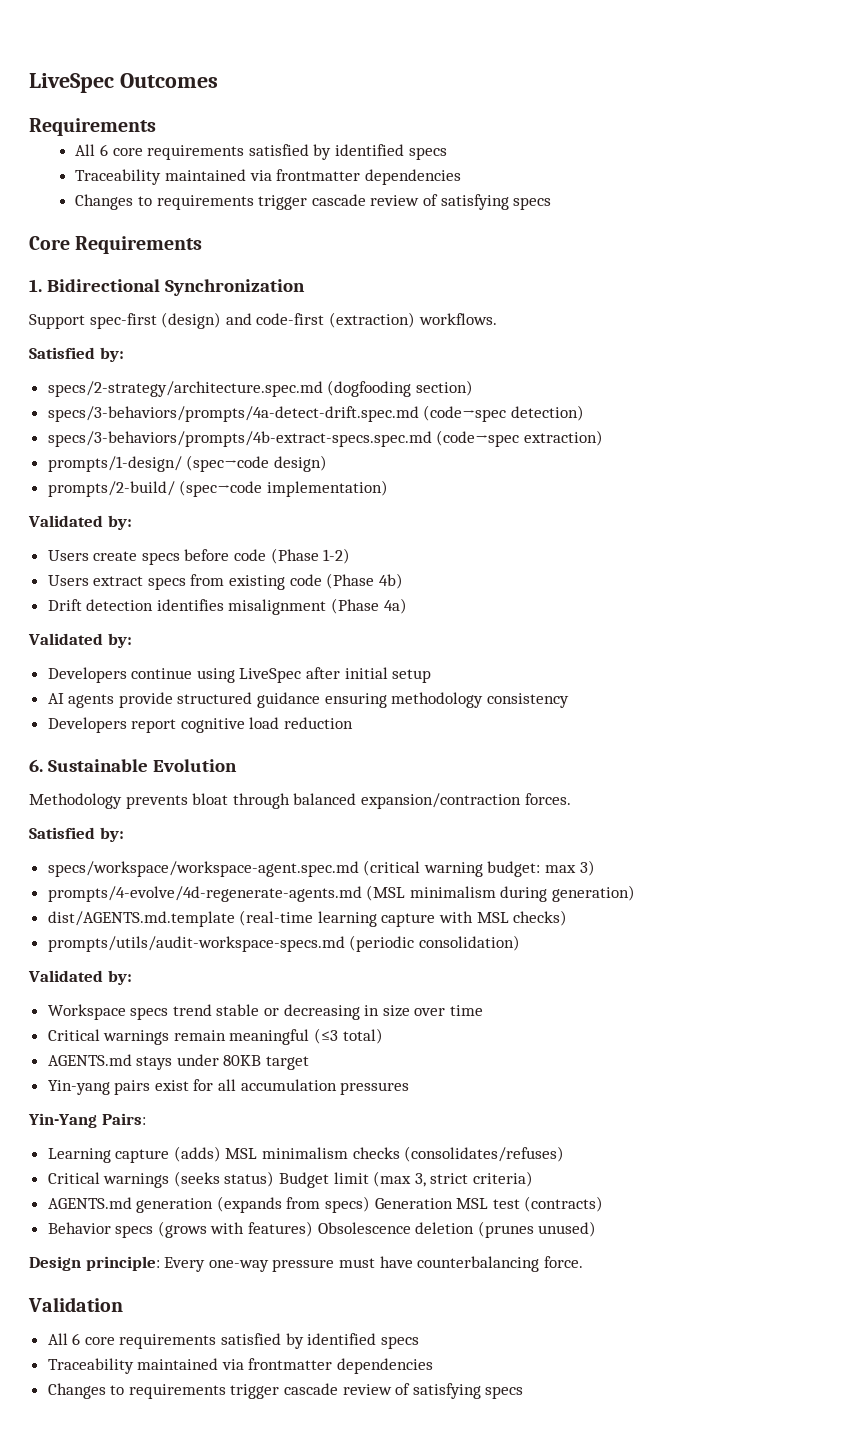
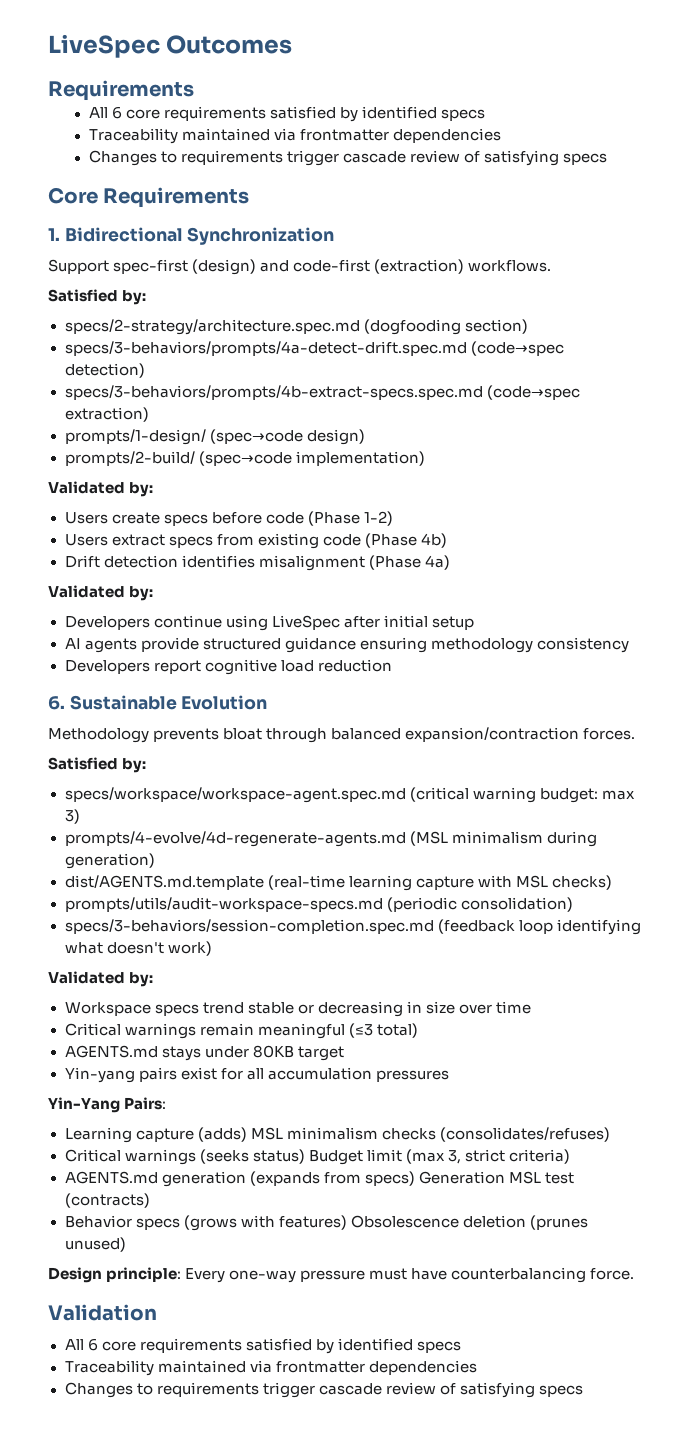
(520, 943) none -> [64,919,641,935] [64,941,212,956] // specs/3-behaviors/session-completion.spec.md (feedback loop identifying what doesn't work)

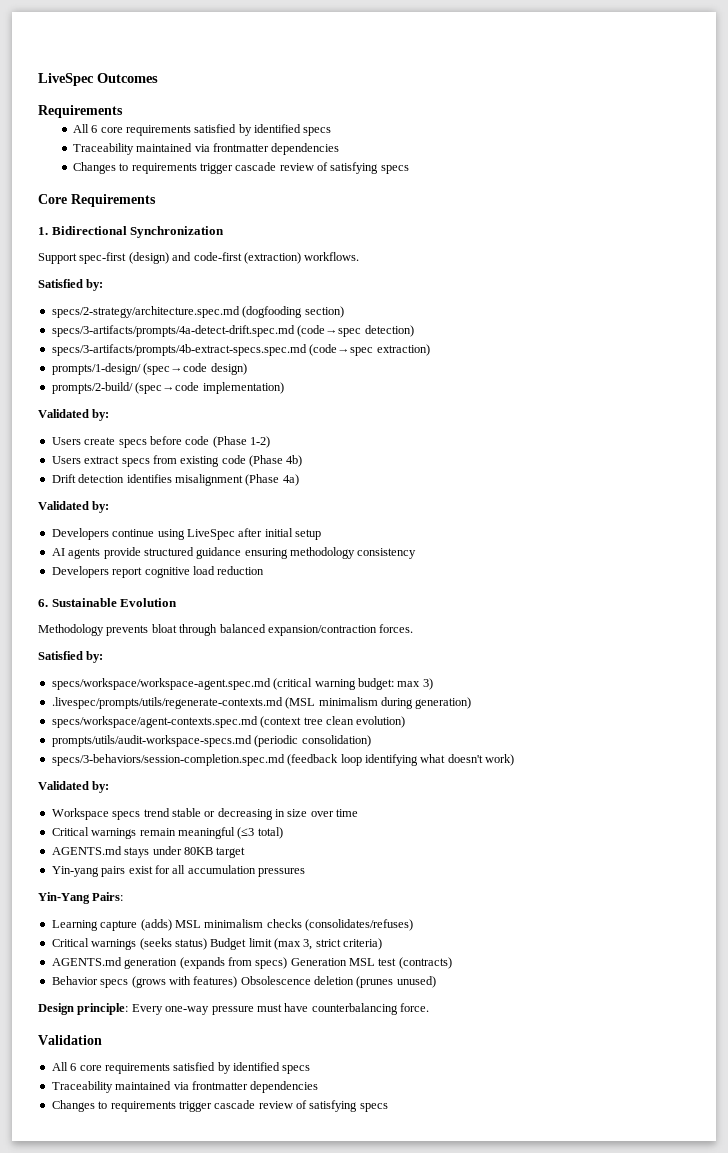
[64,341,467,356] specs/3-behaviors/prompts/4a-detect-drift.spec.md -> [51,325,295,337] specs/3-artifacts/prompts/4a-detect-drift.spec.md
[64,385,483,400] specs/3-behaviors/prompts/4b-extract-specs.spec.md -> [51,344,307,356] specs/3-artifacts/prompts/4b-extract-specs.spec.md
[64,831,406,847] prompts/4-evolve/4d-regenerate-agents.md -> [51,697,283,709] .livespec/prompts/utils/regenerate-contexts.md
[64,875,612,891] dist/AGENTS.md.template (real-time learning capture with MSL checks) -> [51,716,406,728] specs/workspace/agent-contexts.spec.md (context tree clean evolution)

